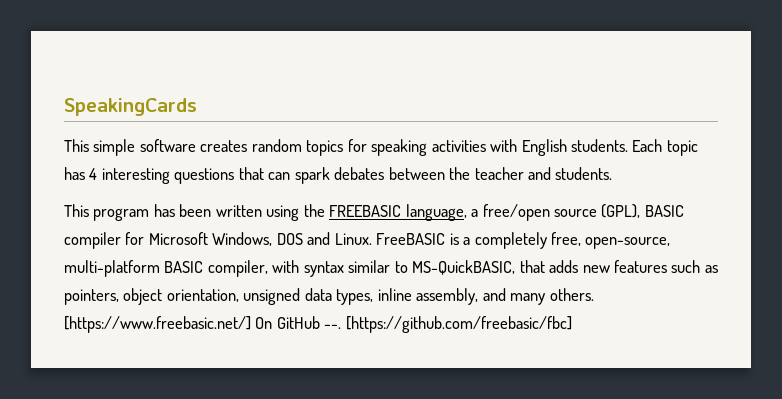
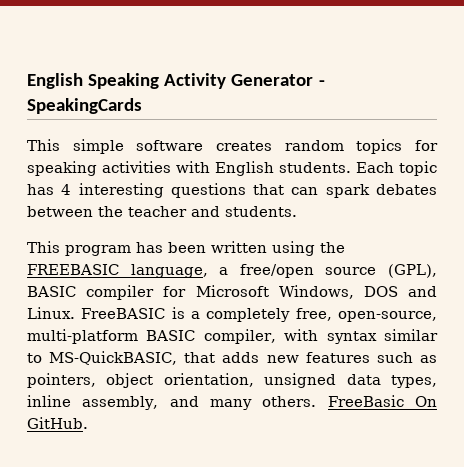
(64, 107) none -> [27,73,325,89] English Speaking Activity Generator -
[64,316,572,333] [https://www.freebasic.net/] On GitHub --. [https://github.com/freebasic/fbc] -> [327,395,437,407] [27,417,88,429] FreeBasic On GitHub.

